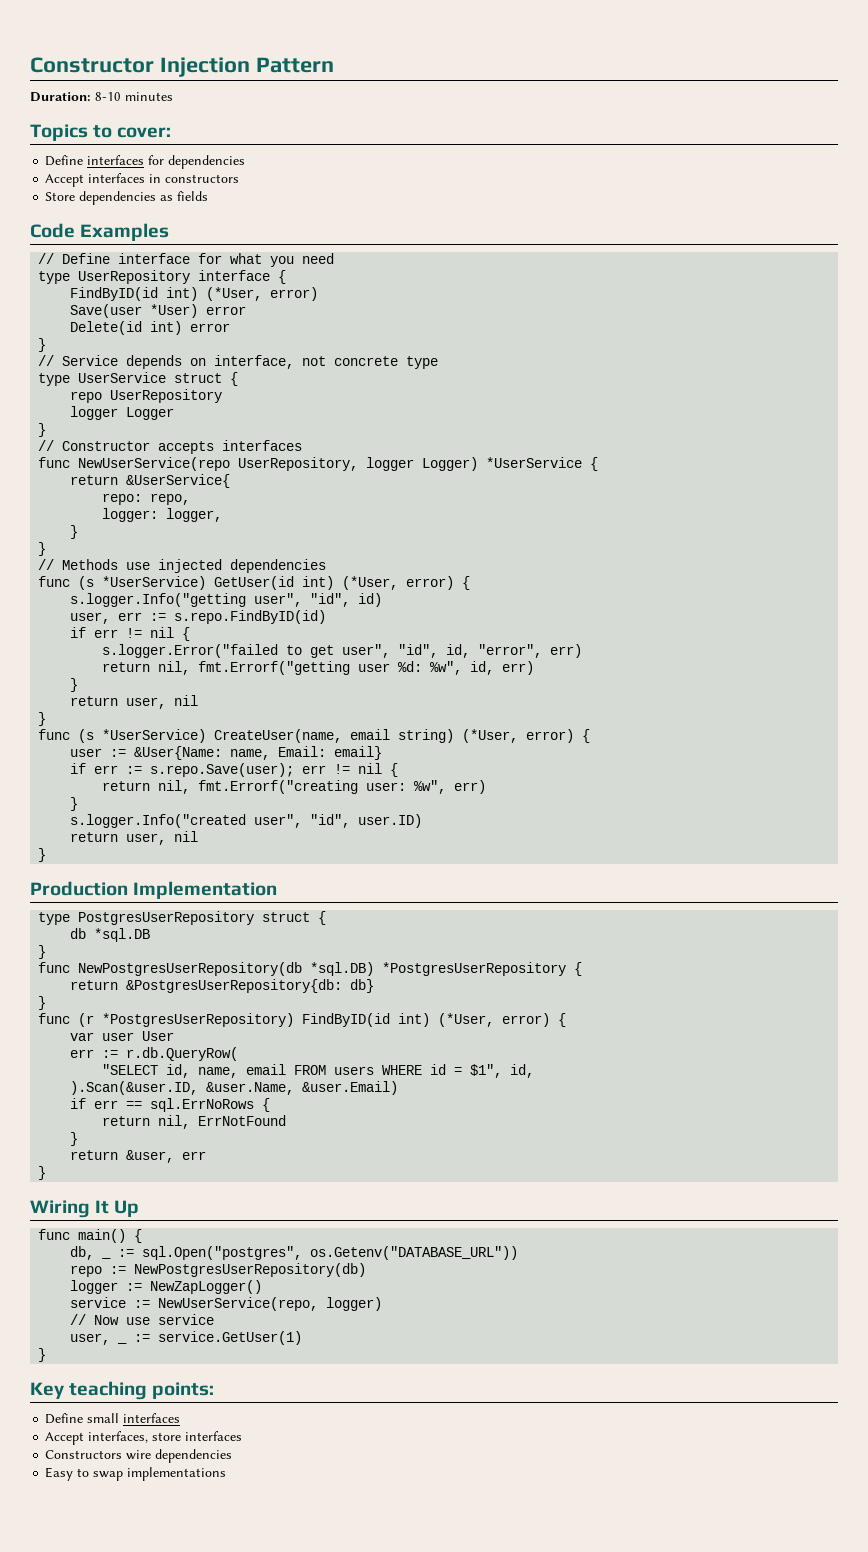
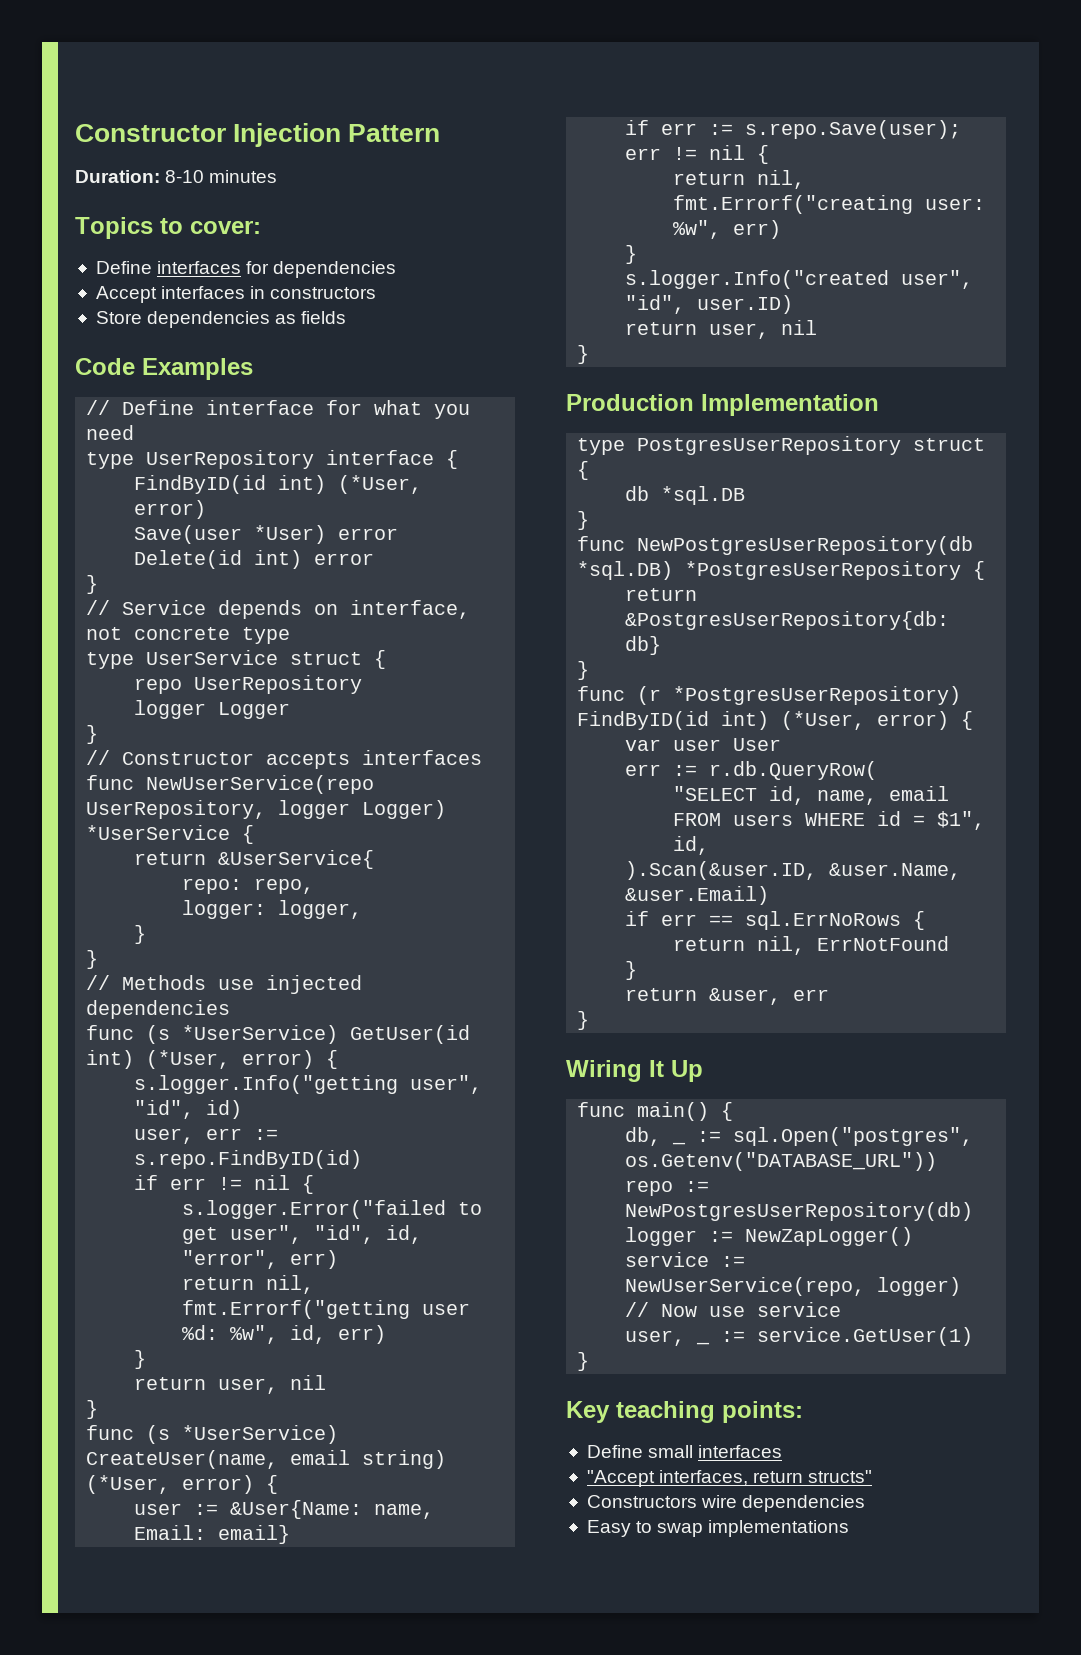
[45,1431,243,1445] Accept interfaces, store interfaces -> [586,1470,873,1487] "Accept interfaces, return structs"

